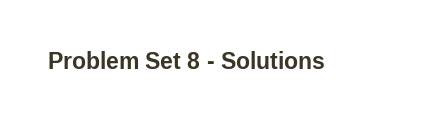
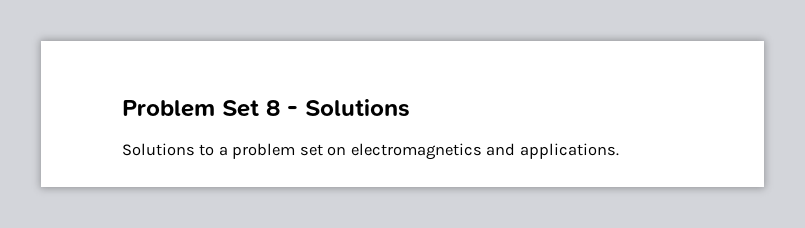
(325, 60) none -> [122,143,619,160] // Solutions to a problem set on electromagnetics and applications.

